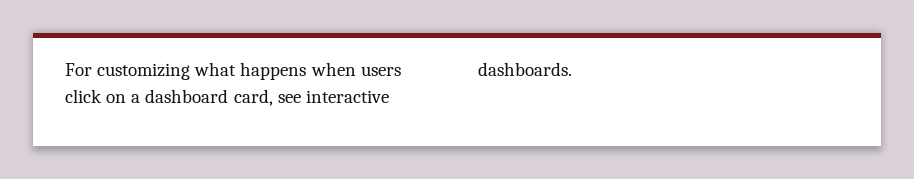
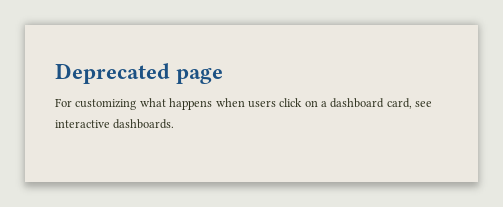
(65, 69) none -> [55,63,224,84] Deprecated page //

